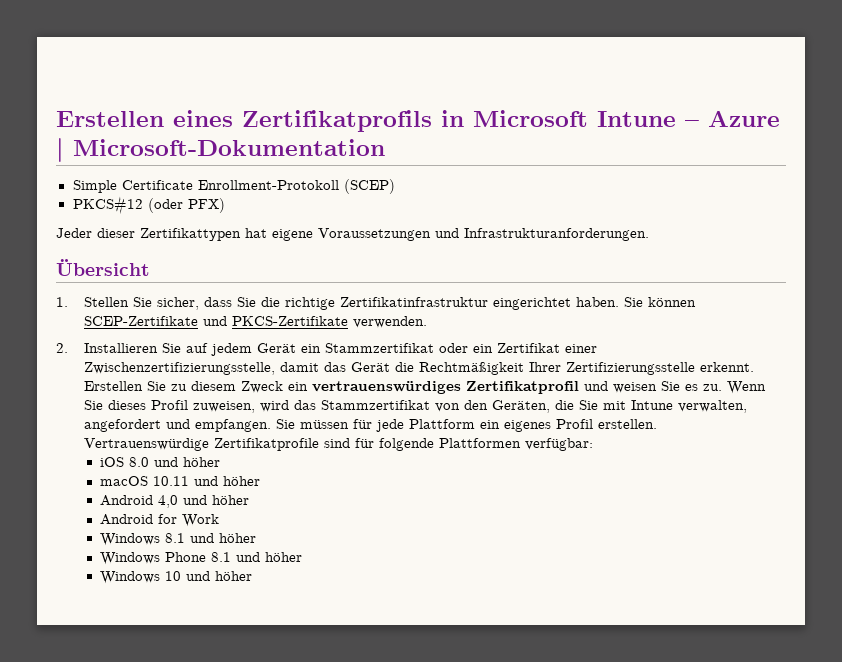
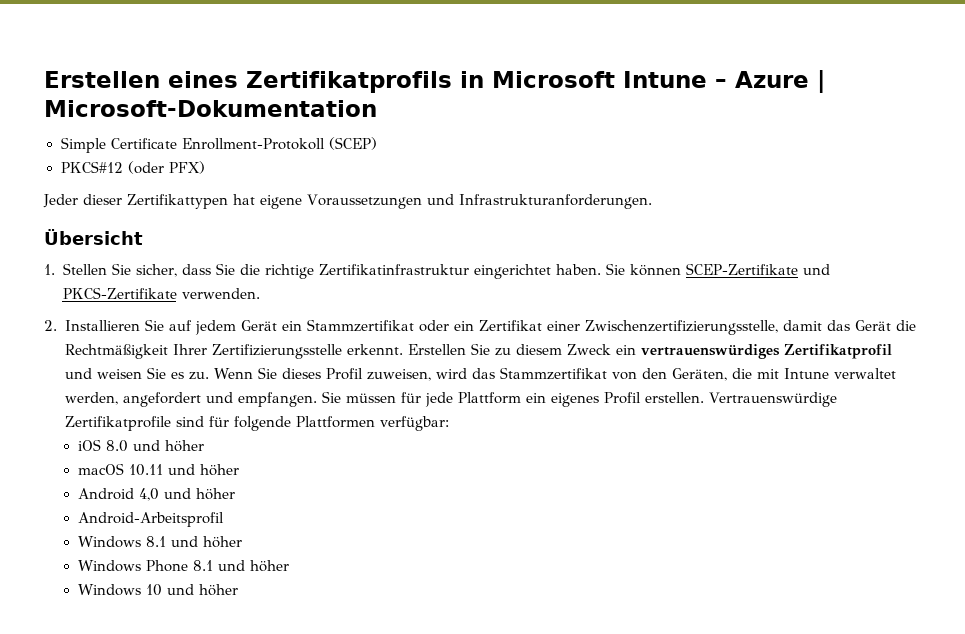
[578,400,598,410] Sie -> (753, 373) none
[677,400,747,413] verwalten, -> [834,368,897,379] [64,392,118,405] verwaltet werden,
[100,514,220,527] Android for Work -> [77,512,224,527] Android-Arbeitsprofil

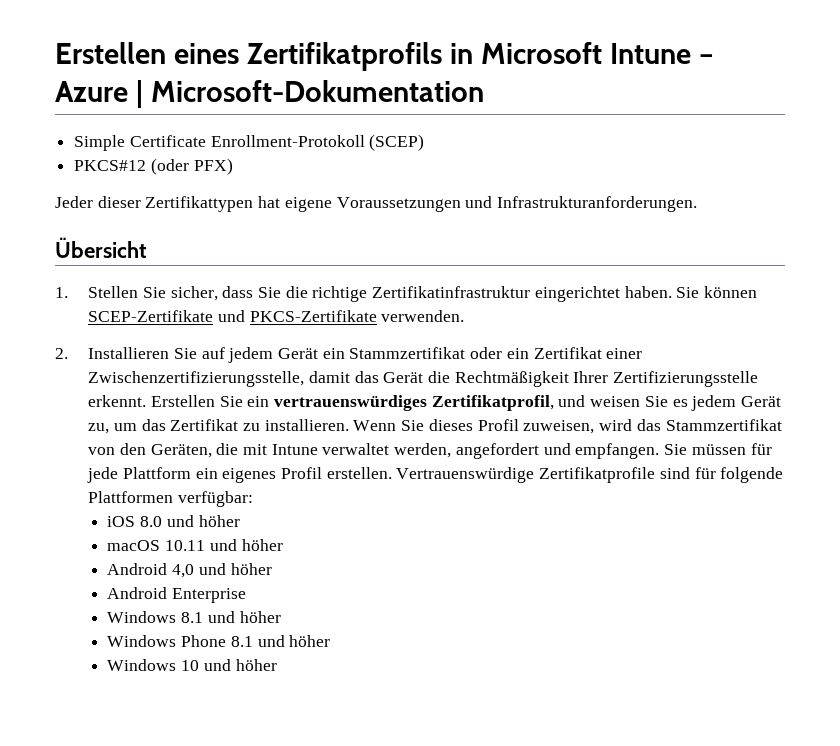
[494,344,611,356] zu diesem Zweck -> (243, 401) none
[783,344,892,359] Zertifikatprofil -> [431,395,554,411] Zertifikatprofil,
[188,372,209,380] zu. -> [691,395,782,411] [88,419,349,434] jedem Gerät zu, um das Zertifikat zu installieren.
[77,512,224,527] Android-Arbeitsprofil -> [107,587,247,603] Android Enterprise

